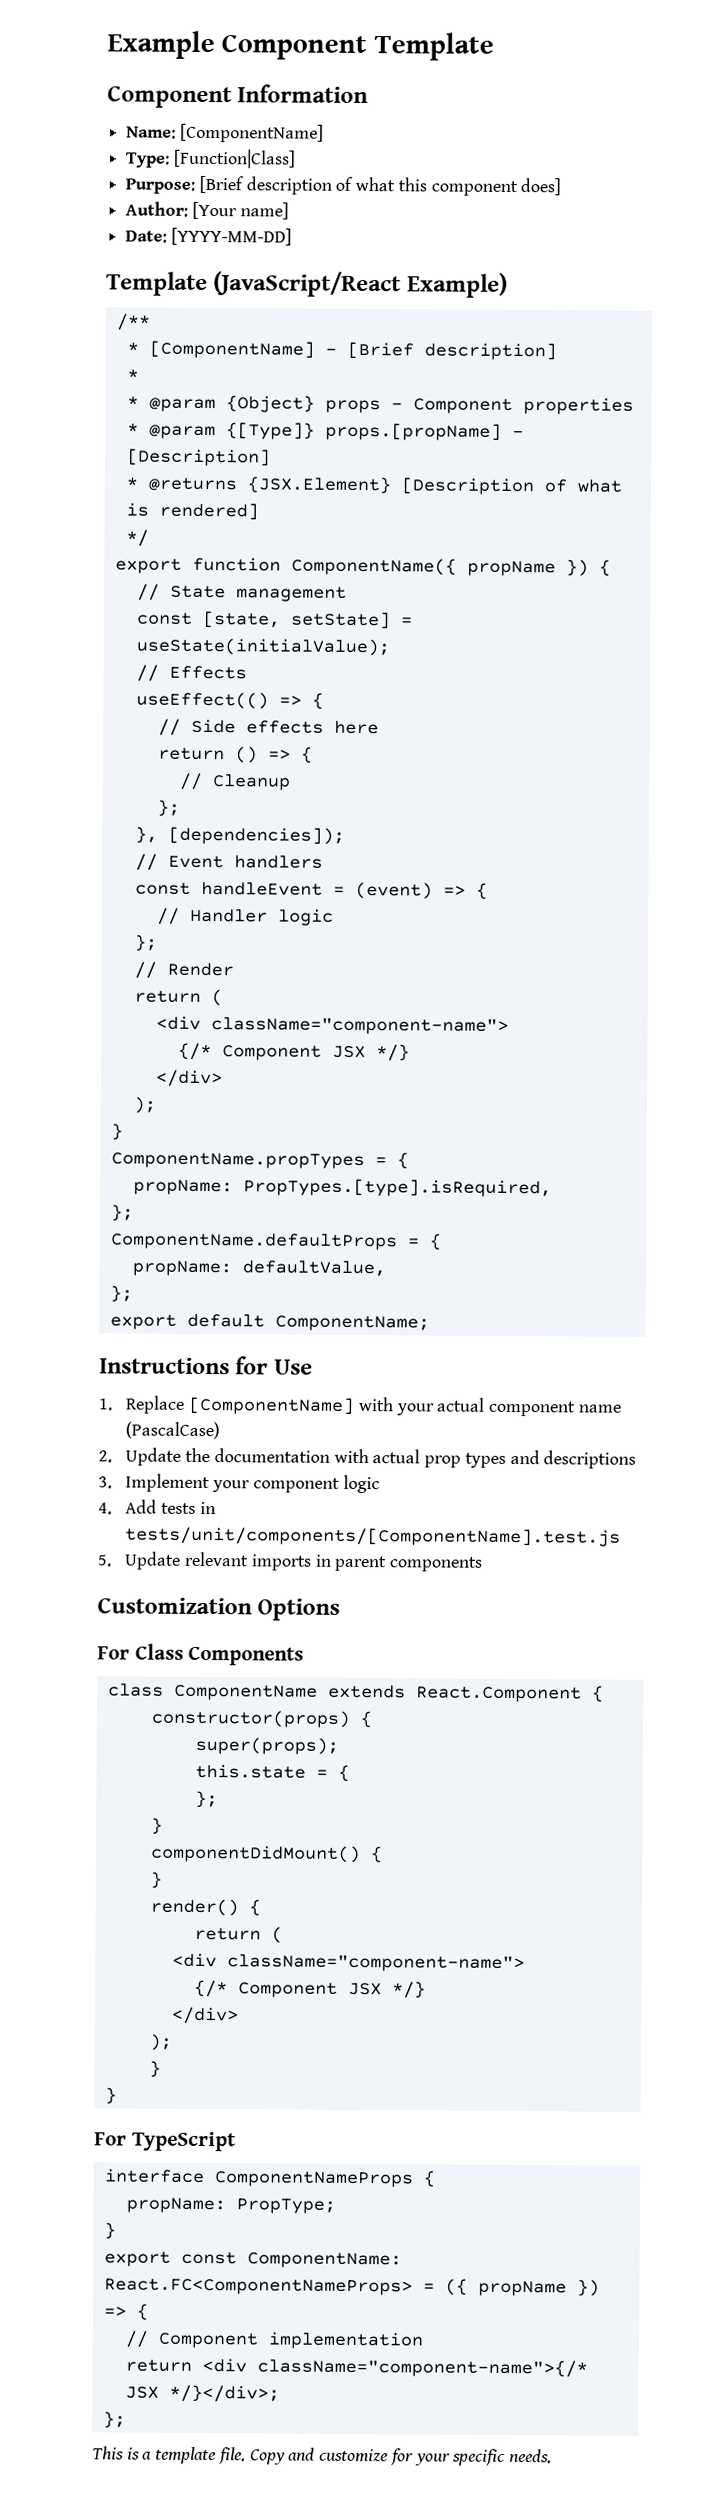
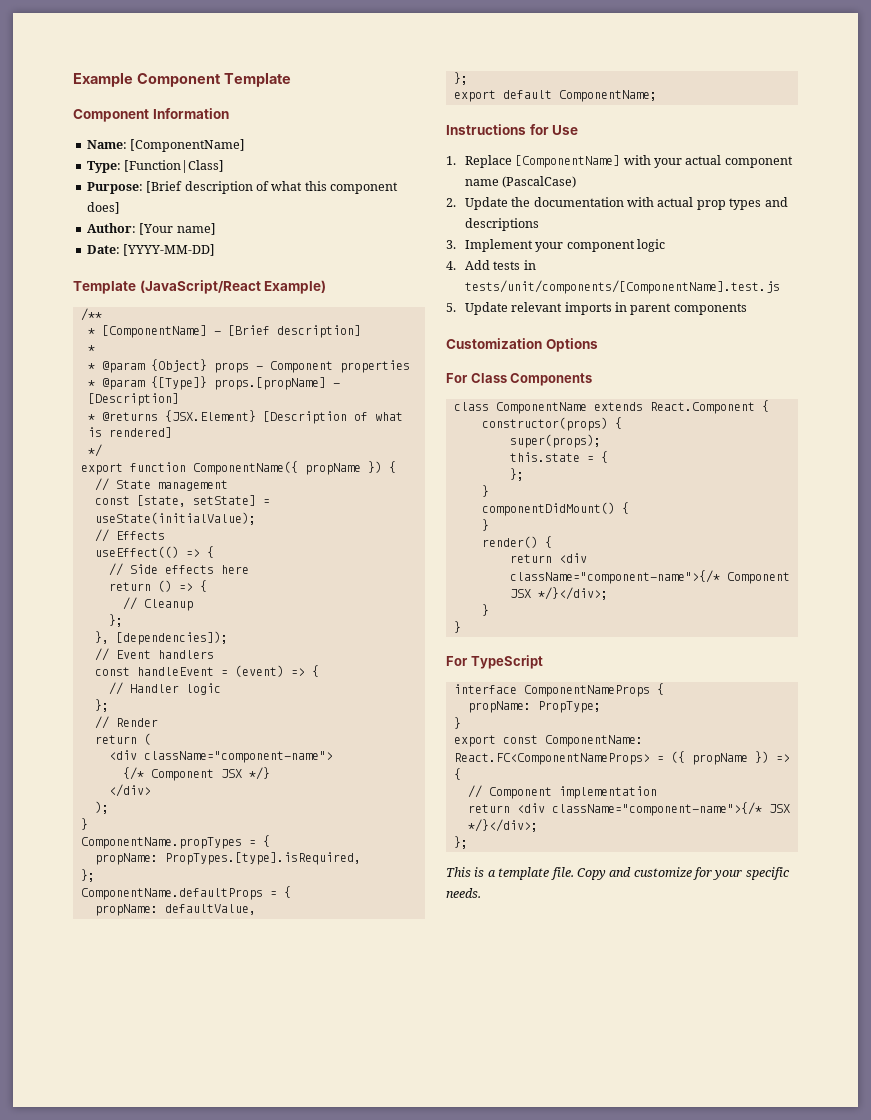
[270,1926,283,1944] [171,1952,525,1973] [193,1979,426,1999] [170,2006,239,2025] [148,2033,172,2051] ( // <div className="component-name"> // {/* Component JSX */} // </div> // ); -> [558,553,587,563] [509,570,790,584] [509,587,608,600] <div className="component-name">{/* Component JSX */}</div>;

